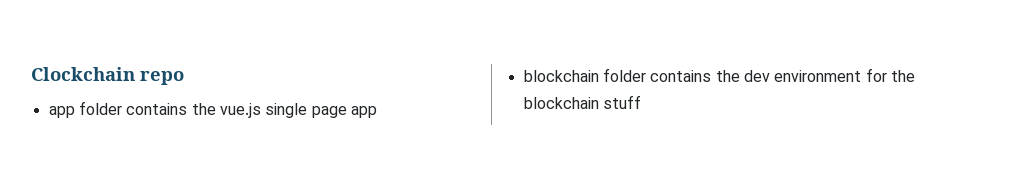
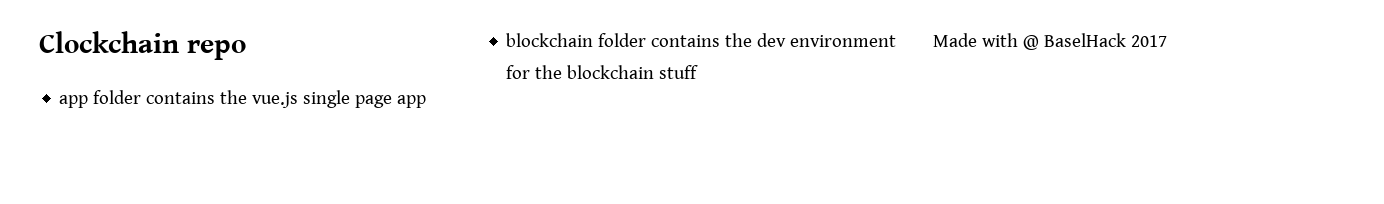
(641, 102) none -> [933,33,1167,50] // Made with @ BaselHack 2017

